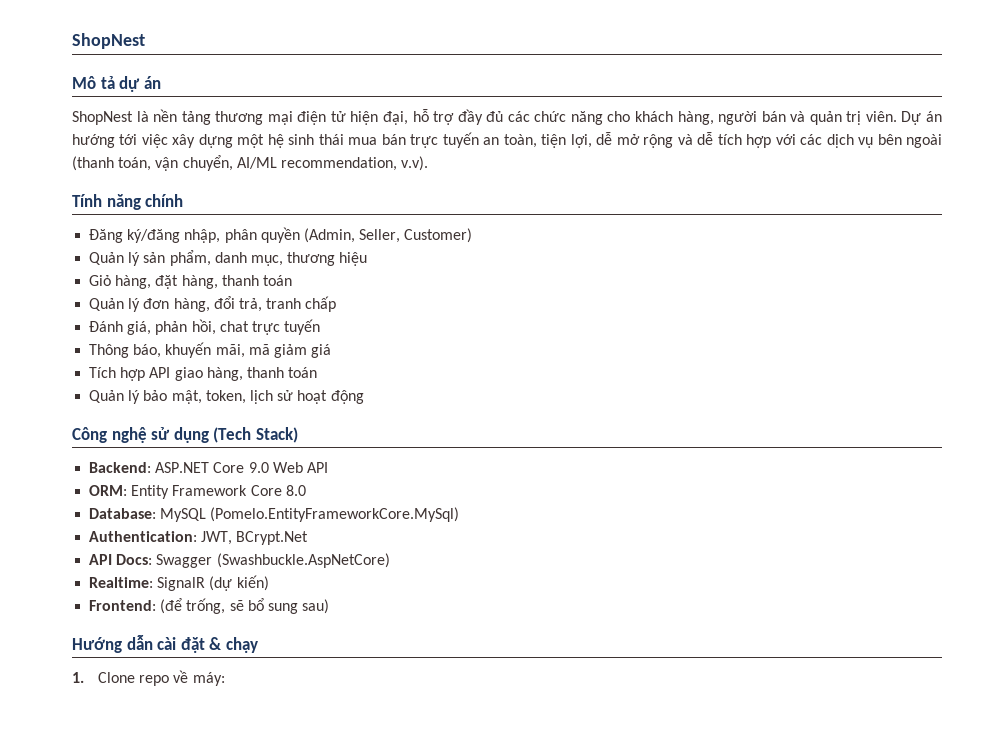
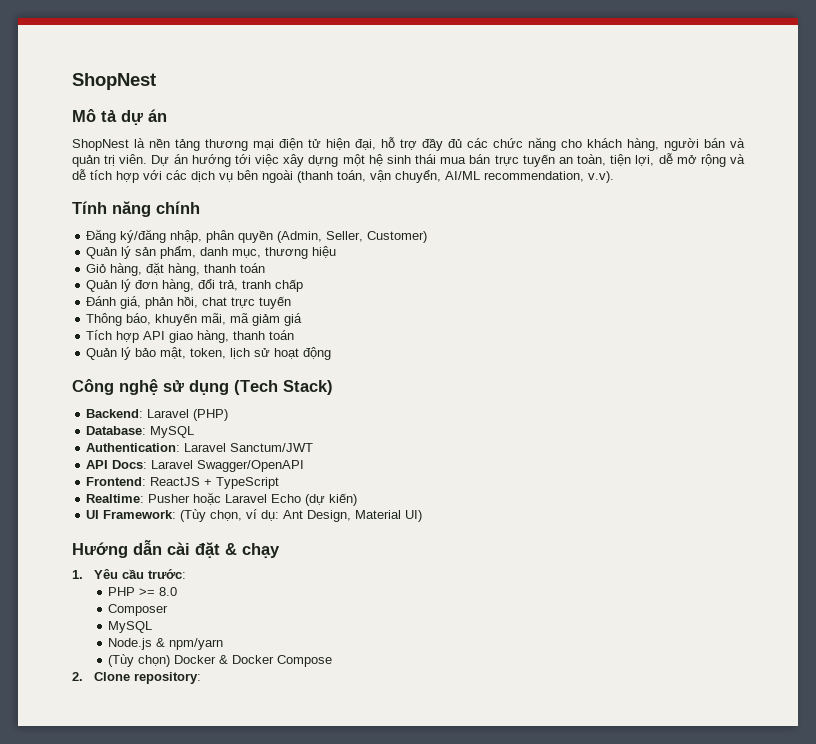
[155,462,328,473] [89,485,306,499] ASP.NET Core 9.0 Web API // ORM: Entity Framework Core 8.0 -> [147,409,229,421] Laravel (PHP)
[210,507,460,522] (Pomelo.EntityFrameworkCore.MySql) -> (195, 432) none
[201,531,309,545] JWT, BCrypt.Net -> [184,443,314,452] Laravel Sanctum/JWT
[156,553,390,568] [89,575,269,591] [89,598,330,614] Swagger (Swashbuckle.AspNetCore) // Realtime: SignalR (dự kiến) // Frontend: (để trống, sẽ bổ sung sau) -> [151,460,305,472] [86,477,280,489] [86,492,358,506] [86,509,423,522] Laravel Swagger/OpenAPI // Frontend: ReactJS + TypeScript // Realtime: Pusher hoặc Laravel Echo (dự kiến) // UI Framework: (Tùy chọn, ví dụ: Ant Design, Material UI)
[98,670,225,686] Clone repo về máy: -> [94,569,187,579] [108,587,178,596] [108,604,169,616] [108,621,153,633] [108,638,224,650] [108,654,333,667] [72,672,202,684] Yêu cầu trước: // PHP >= 8.0 // Composer // MySQL // Node.js & npm/yarn // (Tùy chọn) Docker & Docker Compose // 2. Clone repository:

